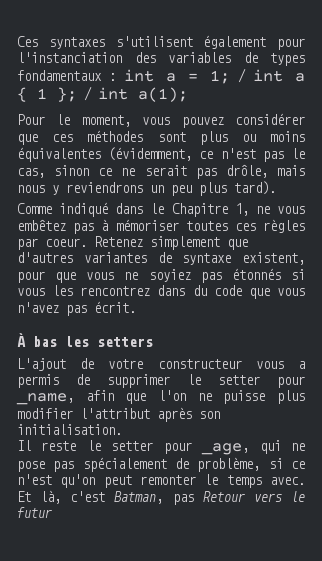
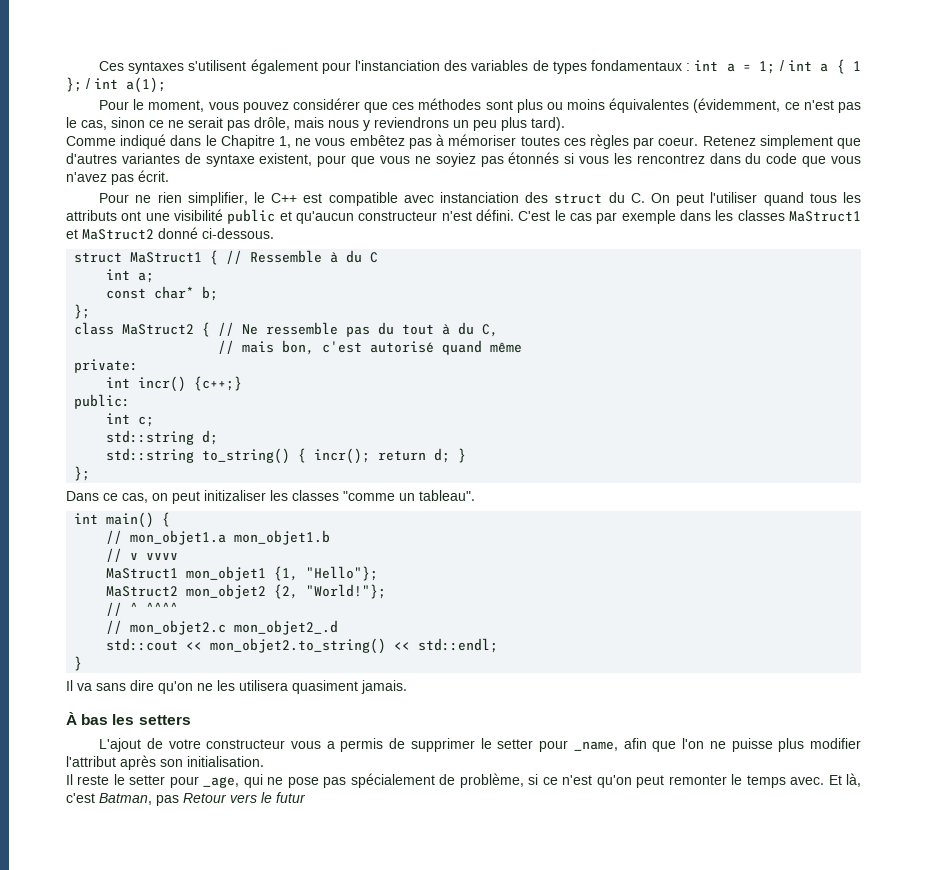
(136, 307) none -> [99,192,862,206] [66,209,862,224] [66,227,274,240] [74,250,379,265] [106,269,155,283] [106,286,219,301] [74,304,91,319] [74,322,499,337] [218,340,523,355] [74,359,139,373] [106,376,243,392] [74,394,131,409] [106,413,155,427] [106,430,219,445] [106,448,467,464] [74,466,91,481] [66,490,475,504] [74,512,171,528] [106,530,331,545] [106,548,179,562] [106,566,379,581] [106,584,387,599] [106,602,179,616] [106,620,339,635] [106,638,499,654] [74,656,83,671] [66,680,407,694] // Pour ne rien simplifier, le C++ est compatible avec instanciation des struct du C. On peut l'utiliser quand tous les attributs ont une visibilité public et qu'aucun constructeur n'est défini. C'est le cas par exemple dans les classes MaStruct1 et MaStruct2 donné ci-dessous. // struct MaStruct1 { // Ressemble à du C // int a; // const char* b; // }; // class MaStruct2 { // Ne ressemble pas du tout à du C, // // mais bon, c'est autorisé quand même // private: // int incr() {c++;} // public: // int c; // std::string d; // std::string to_string() { incr(); return d; } // }; // Dans ce cas, on peut initizaliser les classes "comme un tableau". // int main() { // // mon_objet1.a mon_objet1.b // // v vvvv // MaStruct1 mon_objet1 {1, "Hello"}; // MaStruct2 mon_objet2 {2, "World!"}; // // ^ ^^^^ // // mon_objet2.c mon_objet2_.d // std::cout << mon_objet2.to_string() << std::endl; // } // Il va sans dire qu'on ne les utilisera quasiment jamais.

